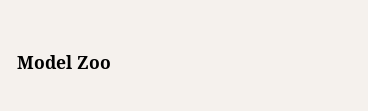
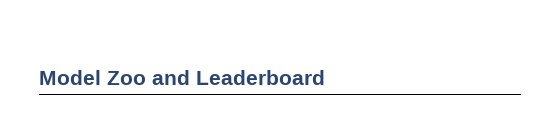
(111, 62) none -> [152,70,325,85] and Leaderboard

